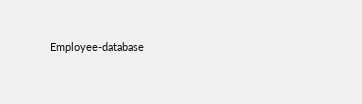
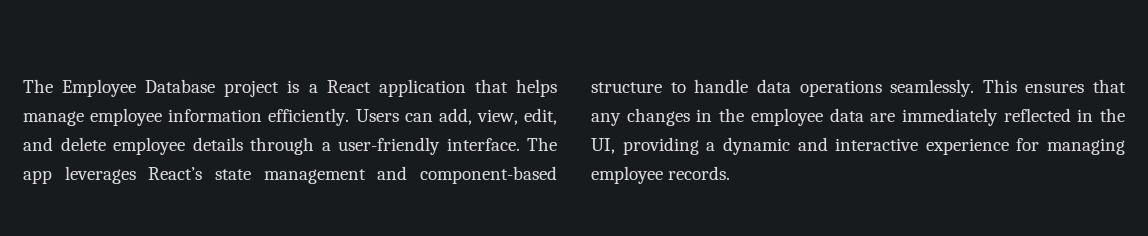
[50,42,144,53] Employee-database -> [23,79,557,97] [23,108,557,126] [23,137,557,155] [23,166,557,184] [591,79,1126,97] [591,108,1125,126] [591,137,1125,155] [591,166,731,184] The Employee Database project is a React application that helps manage employee information efficiently. Users can add, view, edit, and delete employee details through a user-friendly interface. The app leverages React’s state management and component-based structure to handle data operations seamlessly. This ensures that any changes in the employee data are immediately reflected in the UI, providing a dynamic and interactive experience for managing employee records.

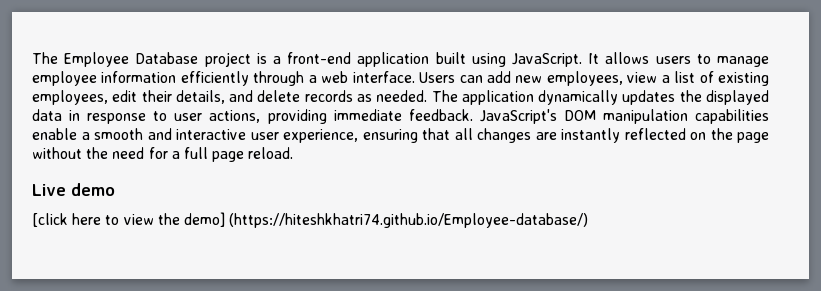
[326,79,557,97] [23,108,557,126] [23,137,557,155] [23,166,557,184] [591,79,1126,97] [591,108,1125,126] [591,137,1125,155] [591,166,731,184] React application that helps manage employee information efficiently. Users can add, view, edit, and delete employee details through a user-friendly interface. The app leverages React’s state management and component-based structure to handle data operations seamlessly. This ensures that any changes in the employee data are immediately reflected in the UI, providing a dynamic and interactive experience for managing employee records. -> [287,52,770,67] [32,71,769,86] [32,90,770,105] [32,109,770,124] [32,128,769,143] [32,147,294,162] [32,183,115,196] [32,212,589,228] front-end application built using JavaScript. It allows users to manage employee information efficiently through a web interface. Users can add new employees, view a list of existing employees, edit their details, and delete records as needed. The application dynamically updates the displayed data in response to user actions, providing immediate feedback. JavaScript's DOM manipulation capabilities enable a smooth and interactive user experience, ensuring that all changes are instantly reflected on the page without the need for a full page reload. // Live demo // [click here to view the demo] (https://hiteshkhatri74.github.io/Employee-database/)

